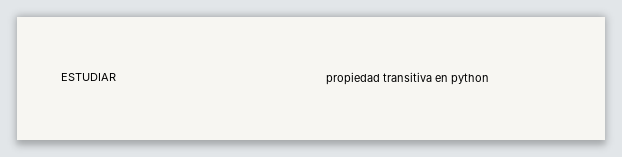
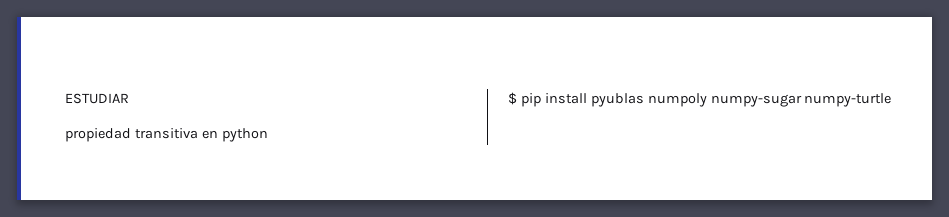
(489, 79) none -> [508,92,892,107] // $ pip install pyublas numpoly numpy-sugar numpy-turtle

